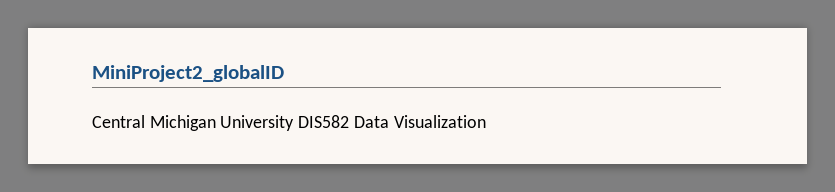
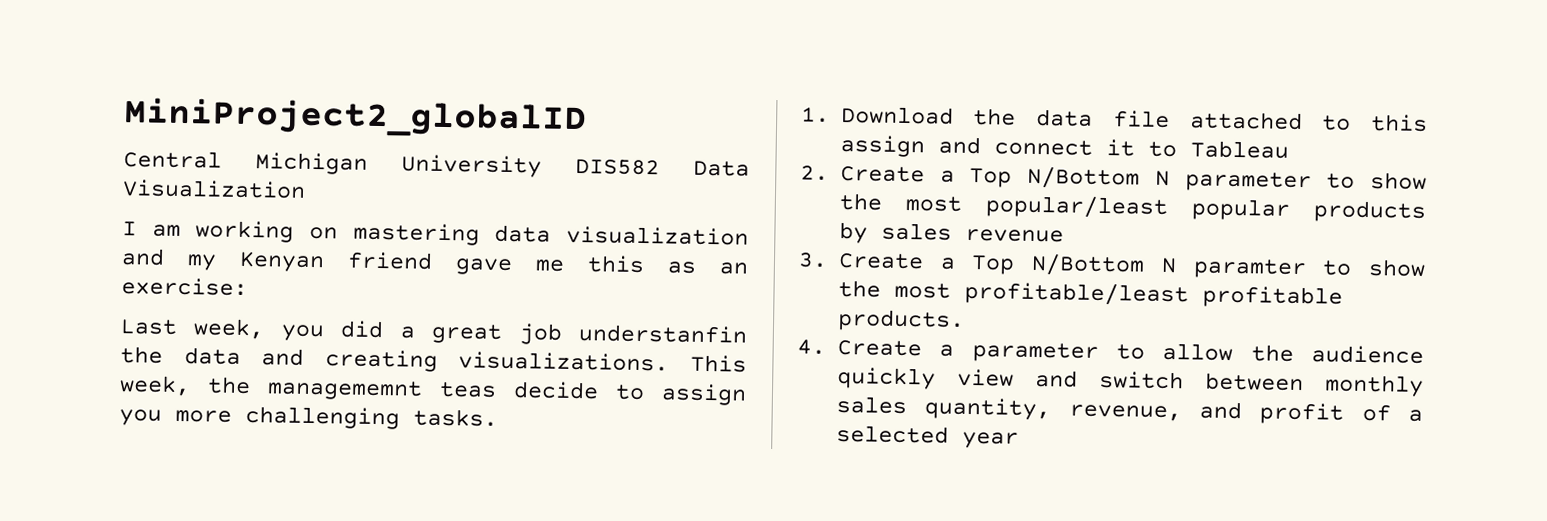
(486, 121) none -> [122,220,749,246] [121,248,748,276] [121,277,248,297] [120,318,747,345] [120,346,747,373] [119,375,747,406] [119,406,498,430] [801,105,1428,132] [839,134,1289,159] [800,165,1427,193] [838,192,1426,223] [838,221,1064,244] [798,252,1426,280] [837,279,1343,309] [836,308,965,332] [797,339,1424,364] [836,366,1424,397] [835,395,1423,425] [835,424,1019,449] // I am working on mastering data visualization and my Kenyan friend gave me this as an exercise: // Last week, you did a great job understanfin the data and creating visualizations. This week, the managememnt teas decide to assign you more challenging tasks. // 1. Download the data file attached to this assign and connect it to Tableau // 2. Create a Top N/Bottom N parameter to show the most popular/least popular products by sales revenue // 3. Create a Top N/Bottom N paramter to show the most profitable/least profitable products. // 4. Create a parameter to allow the audience quickly view and switch between monthly sales quantity, revenue, and profit of a selected year

